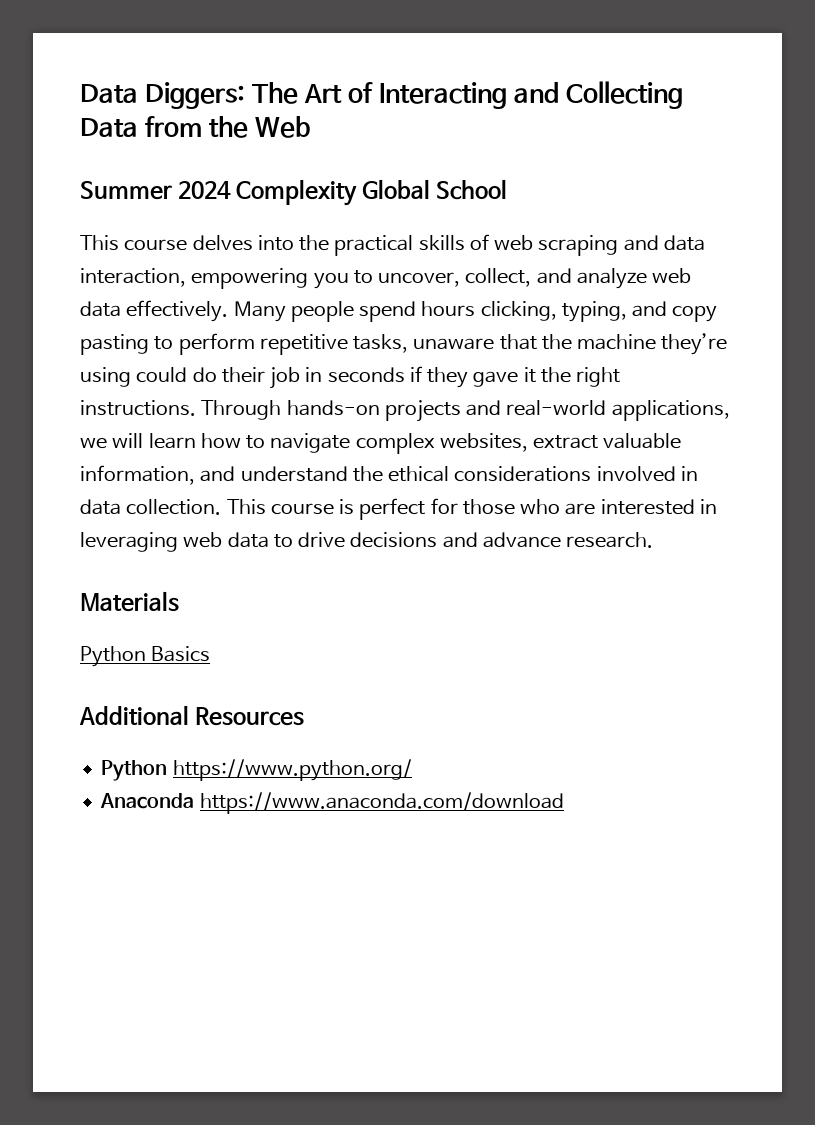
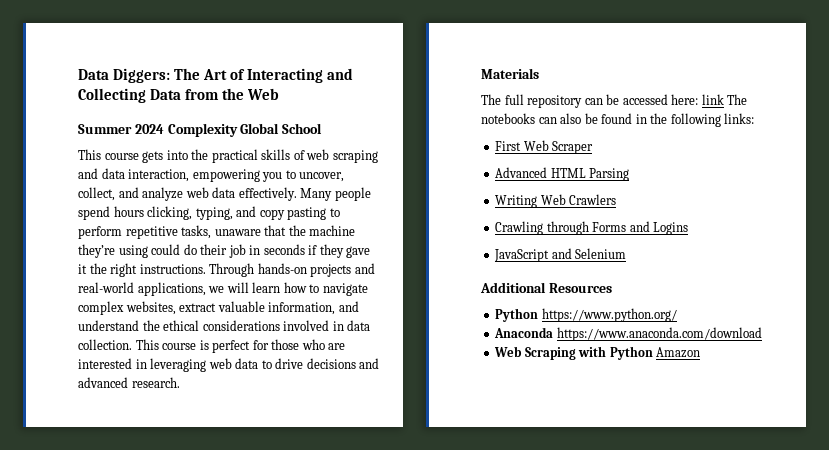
[192,235,253,251] delves -> [142,151,164,163] gets
[482,532,561,548] advance -> [78,377,128,388] advanced
[80,646,211,667] Python Basics -> [481,94,748,108] [481,113,755,127] [495,140,594,154] [495,167,630,181] [495,194,617,208] [495,221,689,235] [494,248,627,262] The full repository can be accessed here: link The notebooks can also be found in the following links: // First Web Scraper // Advanced HTML Parsing // Writing Web Crawlers // Crawling through Forms and Logins // JavaScript and Selenium
(564, 803) none -> [494,346,701,360] // Web Scraping with Python Amazon

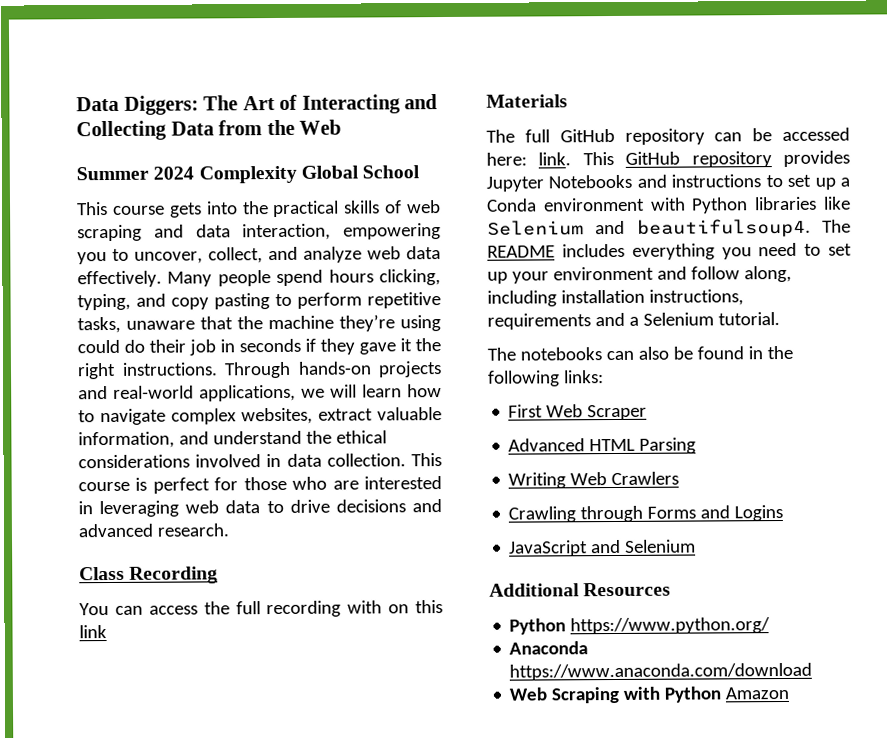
(180, 382) none -> [79,566,219,584] [79,600,443,618] [79,625,107,639] // Class Recording // You can access the full recording with on this link
(524, 99) none -> [559,128,615,143] GitHub
[701,94,724,105] link -> [538,150,850,168] [486,174,850,192] [486,196,851,214] [487,218,851,238] [487,242,852,260] [487,265,792,284] [487,289,744,307] [487,312,780,330] link. This GitHub repository provides Jupyter Notebooks and instructions to set up a Conda environment with Python libraries like Selenium and beautifulsoup4. The README includes everything you need to set up your environment and follow along, including installation instructions, requirements and a Selenium tutorial. //

